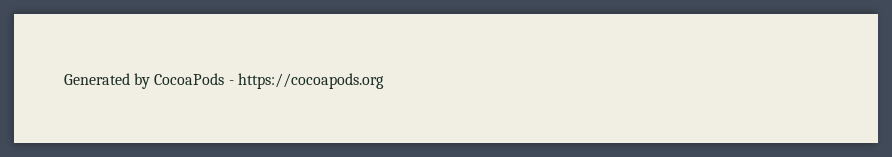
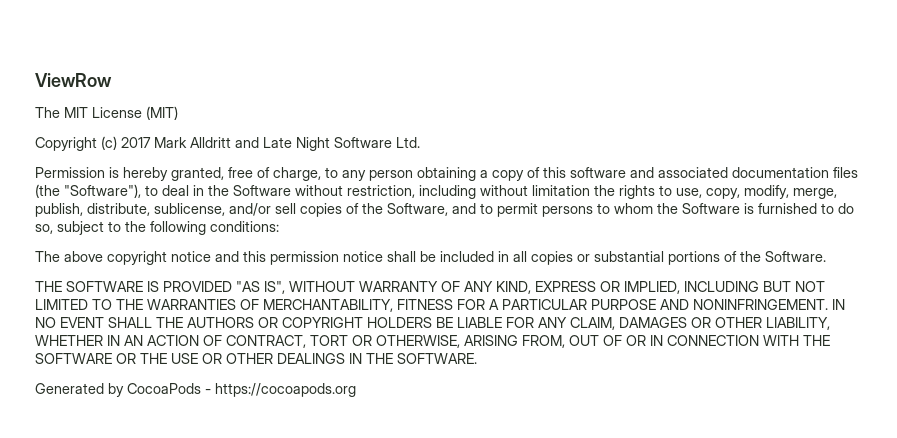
(64, 79) none -> [35,73,112,87] [35,106,178,120] [35,136,420,151] [35,167,858,181] [35,184,837,199] [35,203,854,217] [35,221,279,235] [35,251,826,265] [35,281,825,294] [35,299,845,312] [35,317,830,330] [35,335,830,348] [35,353,477,364] ViewRow // The MIT License (MIT) // Copyright (c) 2017 Mark Alldritt and Late Night Software Ltd. // Permission is hereby granted, free of charge, to any person obtaining a copy of this software and associated documentation files (the "Software"), to deal in the Software without restriction, including without limitation the rights to use, copy, modify, merge, publish, distribute, sublicense, and/or sell copies of the Software, and to permit persons to whom the Software is furnished to do so, subject to the following conditions: // The above copyright notice and this permission notice shall be included in all copies or substantial portions of the Software. // THE SOFTWARE IS PROVIDED "AS IS", WITHOUT WARRANTY OF ANY KIND, EXPRESS OR IMPLIED, INCLUDING BUT NOT LIMITED TO THE WARRANTIES OF MERCHANTABILITY, FITNESS FOR A PARTICULAR PURPOSE AND NONINFRINGEMENT. IN NO EVENT SHALL THE AUTHORS OR COPYRIGHT HOLDERS BE LIABLE FOR ANY CLAIM, DAMAGES OR OTHER LIABILITY, WHETHER IN AN ACTION OF CONTRACT, TORT OR OTHERWISE, ARISING FROM, OUT OF OR IN CONNECTION WITH THE SOFTWARE OR THE USE OR OTHER DEALINGS IN THE SOFTWARE. //

